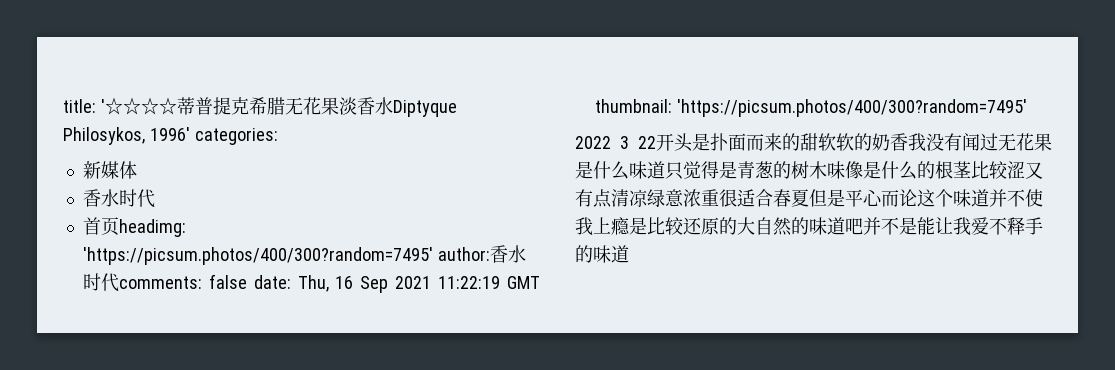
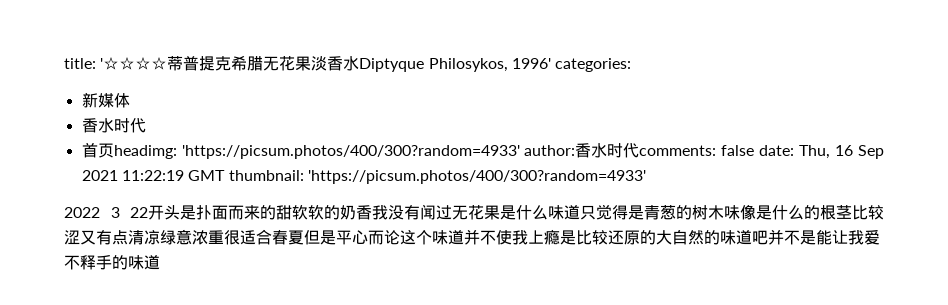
[82,247,433,265] 'https://picsum.photos/400/300?random=7495' -> [181,145,520,159] 'https://picsum.photos/400/300?random=4933'
[676,99,1027,117] 'https://picsum.photos/400/300?random=7495' -> [307,170,646,184] 'https://picsum.photos/400/300?random=4933'

